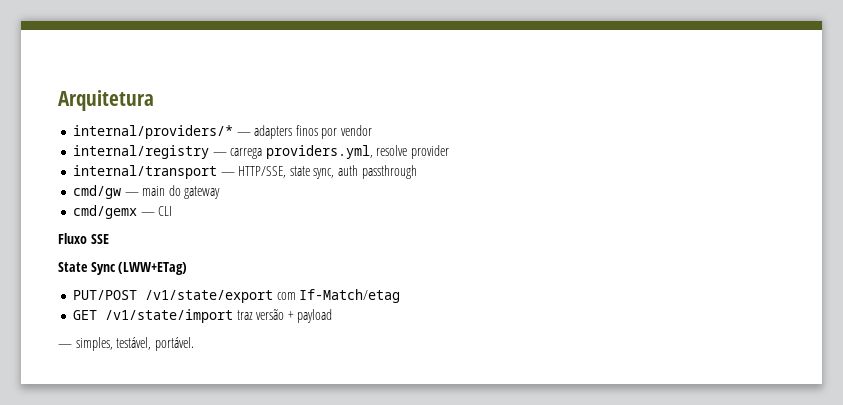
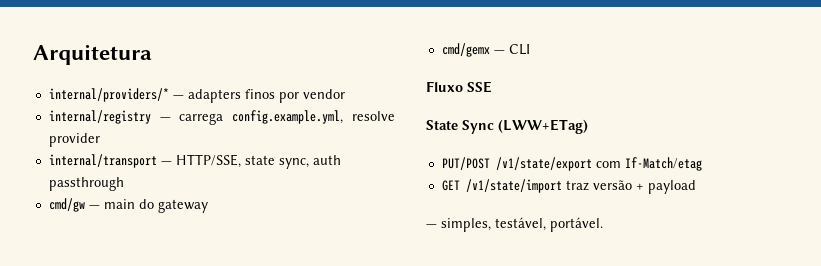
[265,145,373,159] providers.yml, -> [232,110,344,124] config.example.yml,

